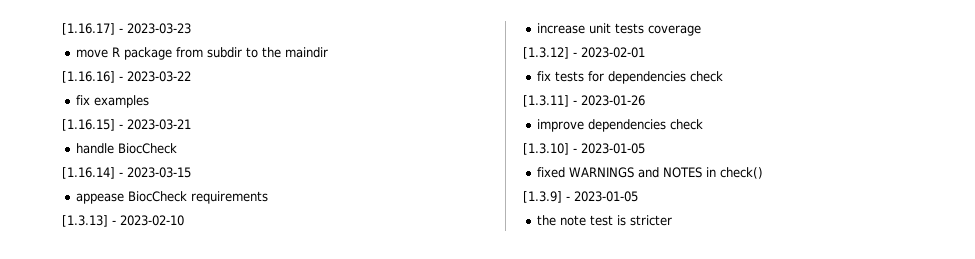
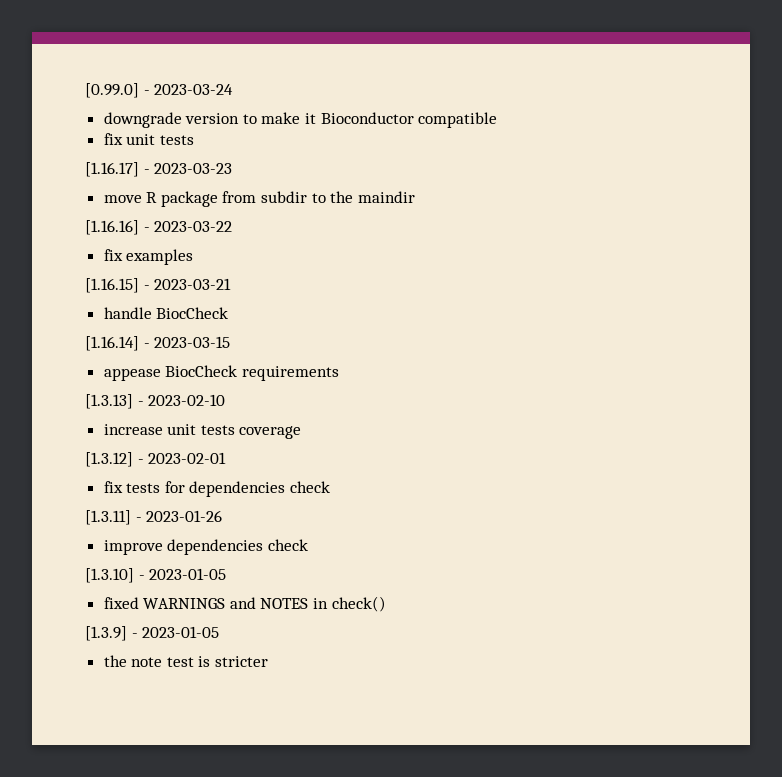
(62, 29) none -> [85,83,234,98] [103,112,498,128] [103,133,194,145] [0.99.0] - 2023-03-24 // downgrade version to make it Bioconductor compatible // fix unit tests //

